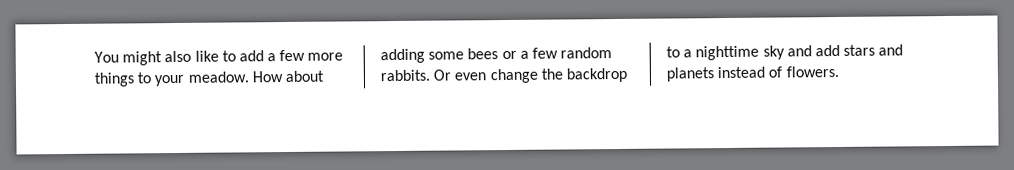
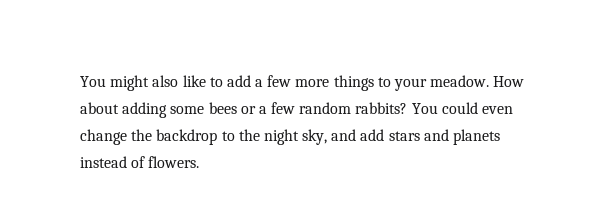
[380,69,452,82] rabbits. Or -> [355,102,478,114] rabbits? You could
[683,45,785,61] a nighttime sky -> [238,129,328,145] the night sky,

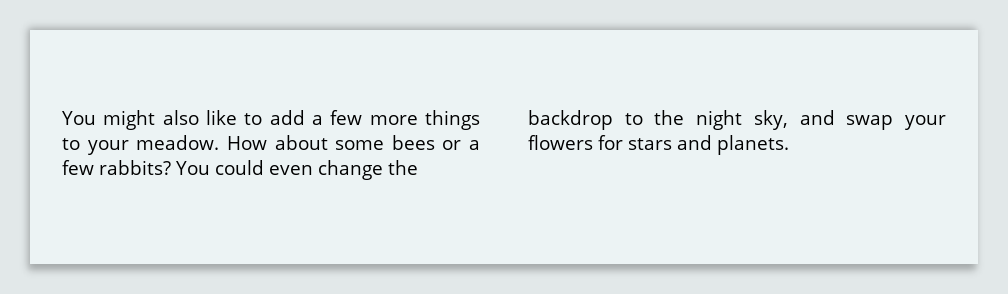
[122,102,168,118] adding -> (328, 142) none
[299,102,352,114] random -> (94, 167) none
[360,129,501,145] [80,156,200,168] add stars and planets instead of flowers. -> [846,115,946,130] [528,135,789,155] swap your flowers for stars and planets.

